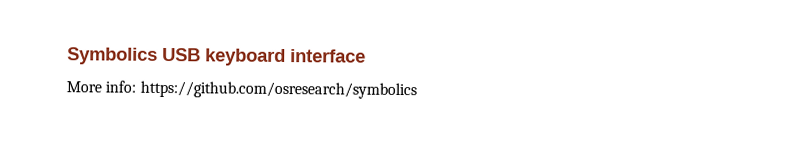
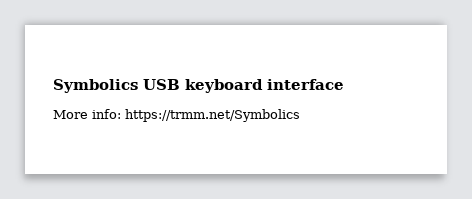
[139,80,417,100] https://github.com/osresearch/symbolics -> [125,109,300,122] https://trmm.net/Symbolics

